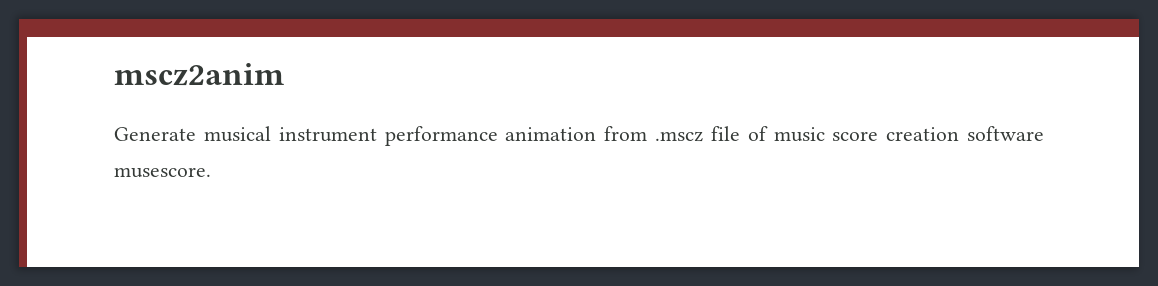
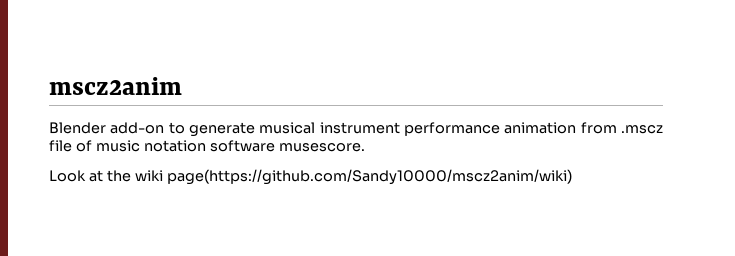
[114,127,196,141] Generate -> [49,122,255,137] Blender add-on to generate
[832,127,960,141] score creation -> [143,140,206,152] notation
(211, 172) none -> [49,169,572,185] // Look at the wiki page(https://github.com/Sandy10000/mscz2anim/wiki)

